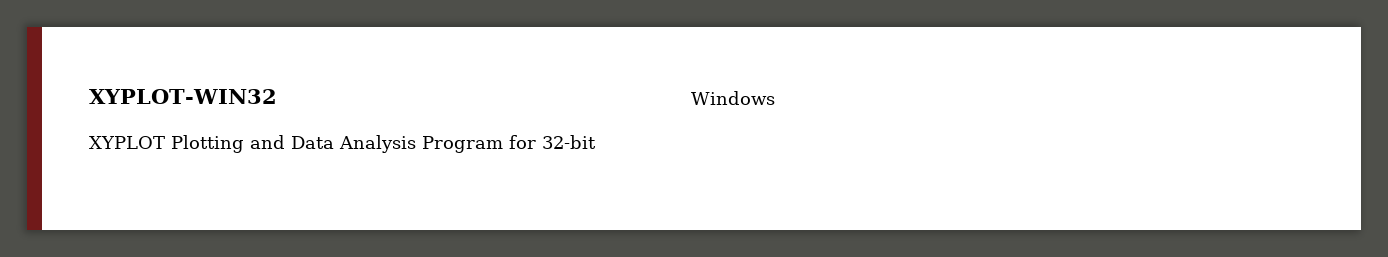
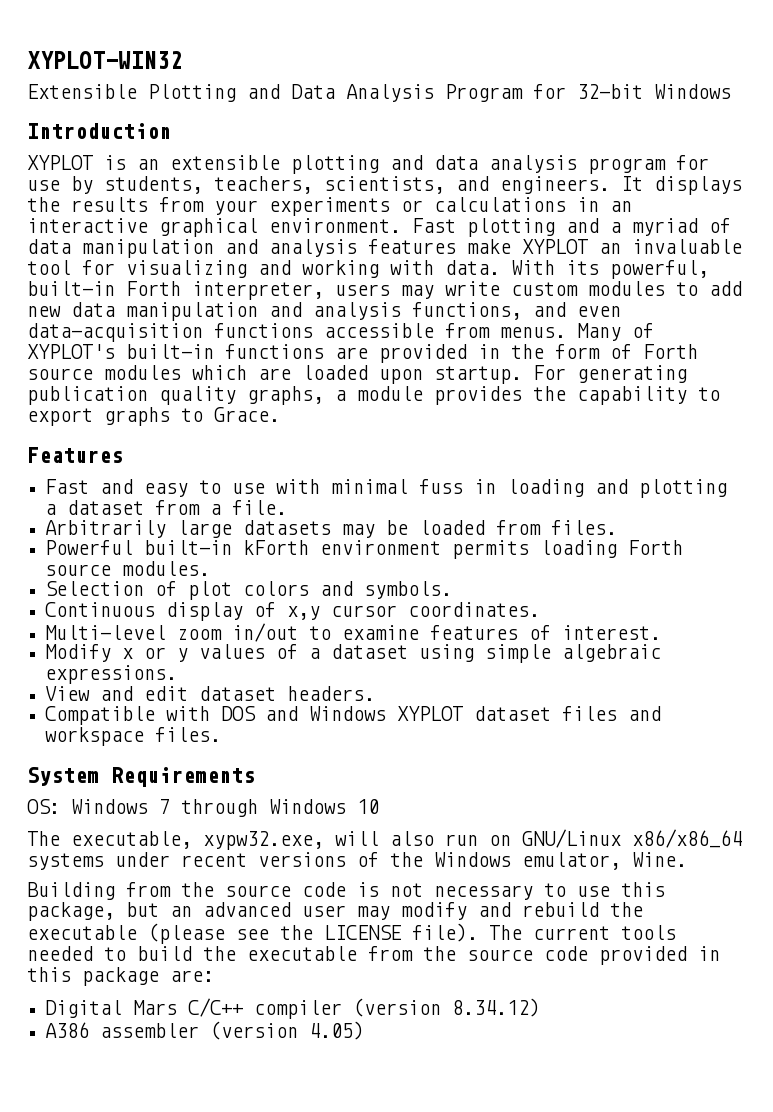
[89,136,165,149] XYPLOT -> [27,84,137,99] Extensible
(775, 98) none -> [27,123,171,139] [27,155,709,174] [27,176,742,195] [27,197,632,216] [27,218,731,237] [27,239,742,258] [27,260,709,279] [27,281,742,300] [27,302,621,321] [27,323,654,342] [27,344,698,363] [27,365,687,384] [27,386,720,405] [27,407,280,426] [27,447,123,463] [45,479,728,498] [45,500,288,515] [45,520,618,538] [45,540,684,559] [45,561,211,576] [45,581,453,600] [45,602,541,621] [45,623,662,642] [45,644,662,663] [45,665,178,684] [45,686,376,701] [45,706,662,725] [45,727,222,746] [27,767,255,787] [27,799,379,817] [27,829,742,850] [27,852,687,870] [27,882,665,900] [27,902,643,921] [27,923,676,944] [27,946,720,965] [27,967,214,986] [45,998,541,1019] [45,1021,365,1040] // Introduction // XYPLOT is an extensible plotting and data analysis program for use by students, teachers, scientists, and engineers. It displays the results from your experiments or calculations in an interactive graphical environment. Fast plotting and a myriad of data manipulation and analysis features make XYPLOT an invaluable tool for visualizing and working with data. With its powerful, built-in Forth interpreter, users may write custom modules to add new data manipulation and analysis functions, and even data-acquisition functions accessible from menus. Many of XYPLOT's built-in functions are provided in the form of Forth source modules which are loaded upon startup. For generating publication quality graphs, a module provides the capability to export graphs to Grace. // Features // Fast and easy to use with minimal fuss in loading and plotting a dataset from a file. // Arbitrarily large datasets may be loaded from files. // Powerful built-in kForth environment permits loading Forth source modules. // Selection of plot colors and symbols. // Continuous display of x,y cursor coordinates. // Multi-level zoom in/out to examine features of interest. // Modify x or y values of a dataset using simple algebraic expressions. // View and edit dataset headers. // Compatible with DOS and Windows XYPLOT dataset files and workspace files. // System Requirements // OS: Windows 7 through Windows 10 // The executable, xypw32.exe, will also run on GNU/Linux x86/x86_64 systems under recent versions of the Windows emulator, Wine. // Building from the source code is not necessary to use this package, but an advanced user may modify and rebuild the executable (please see the LICENSE file). The current tools needed to build the executable from the source code provided in this package are: // Digital Mars C/C++ compiler (version 8.34.12) // A386 assembler (version 4.05)

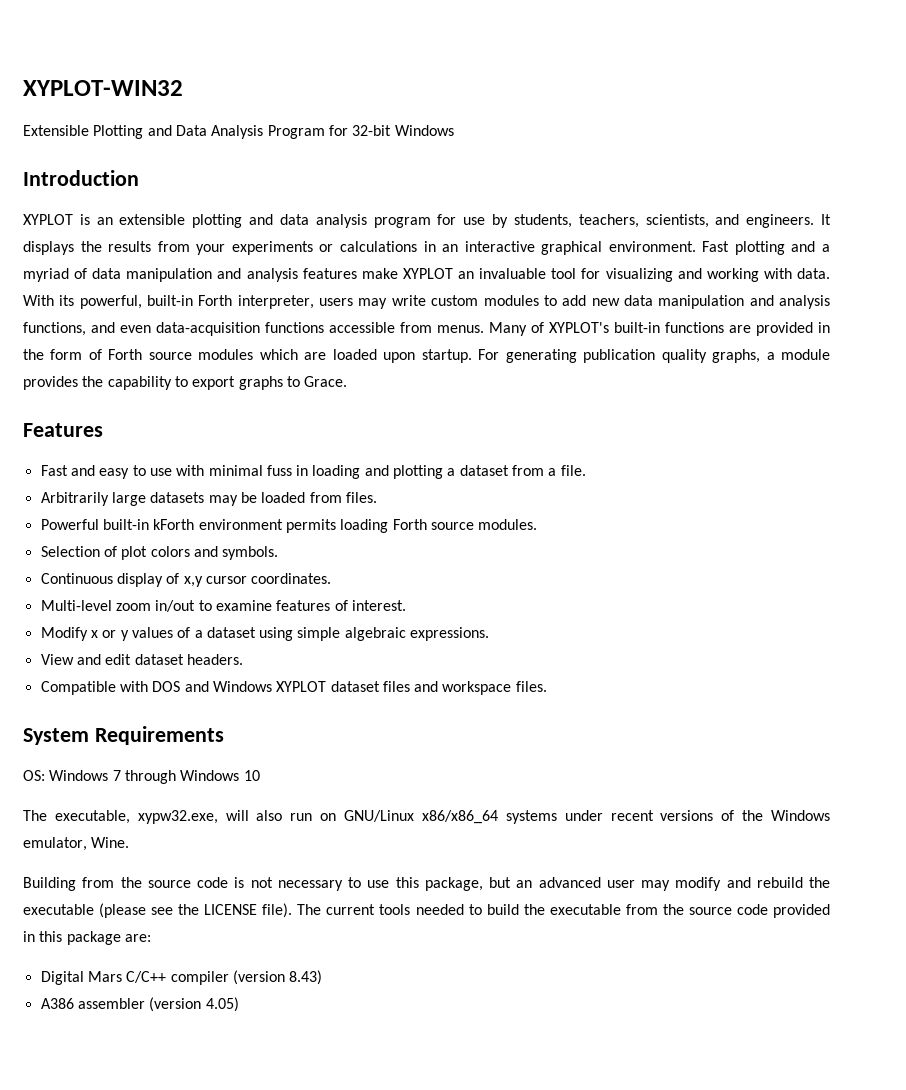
[452,998,541,1017] 8.34.12) -> [289,970,323,985] 8.43)

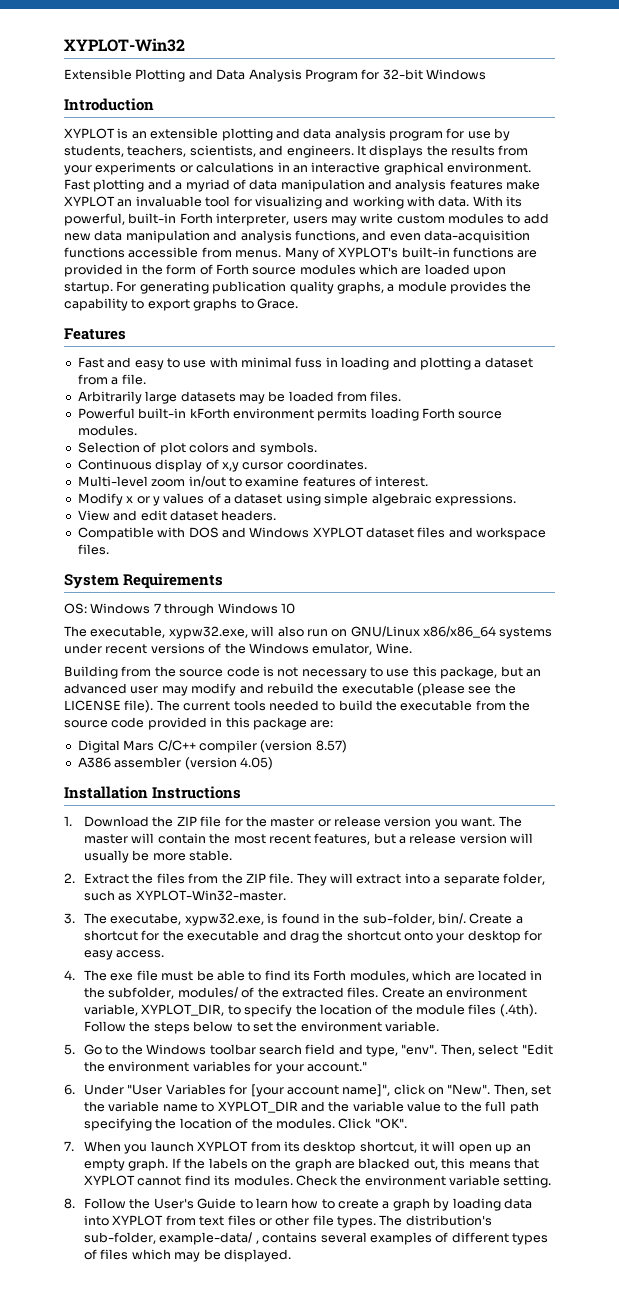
[23,80,183,96] XYPLOT-WIN32 -> [64,38,185,52] XYPLOT-Win32
[289,970,323,985] 8.43) -> [315,740,347,753] 8.57)
(239, 1004) none -> [64,786,242,799] [64,816,522,829] [84,833,534,845] [84,850,233,863] [64,873,545,886] [84,890,286,901] [64,913,523,926] [84,930,543,943] [84,950,165,960] [64,970,543,982] [84,987,528,999] [84,1004,537,1017] [84,1021,440,1034] [64,1044,553,1057] [84,1061,367,1074] [64,1084,552,1097] [84,1101,539,1114] [84,1118,407,1131] [64,1141,531,1154] [84,1158,539,1171] [84,1175,552,1188] [64,1198,532,1211] [84,1215,492,1228] [84,1232,549,1245] [84,1249,291,1262] // Installation Instructions // 1. Download the ZIP file for the master or release version you want. The master will contain the most recent features, but a release version will usually be more stable. // 2. Extract the files from the ZIP file. They will extract into a separate folder, such as XYPLOT-Win32-master. // 3. The executabe, xypw32.exe, is found in the sub-folder, bin/. Create a shortcut for the executable and drag the shortcut onto your desktop for easy access. // 4. The exe file must be able to find its Forth modules, which are located in the subfolder, modules/ of the extracted files. Create an environment variable, XYPLOT_DIR, to specify the location of the module files (.4th). Follow the steps below to set the environment variable. // 5. Go to the Windows toolbar search field and type, "env". Then, select "Edit the environment variables for your account." // 6. Under "User Variables for [your account name]", click on "New". Then, set the variable name to XYPLOT_DIR and the variable value to the full path specifying the location of the modules. Click "OK". // 7. When you launch XYPLOT from its desktop shortcut, it will open up an empty graph. If the labels on the graph are blacked out, this means that XYPLOT cannot find its modules. Check the environment variable setting. // 8. Follow the User's Guide to learn how to create a graph by loading data into XYPLOT from text files or other file types. The distribution's sub-folder, example-data/ , contains several examples of different types of files which may be displayed.

